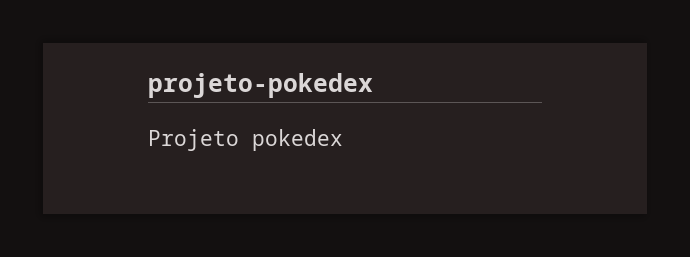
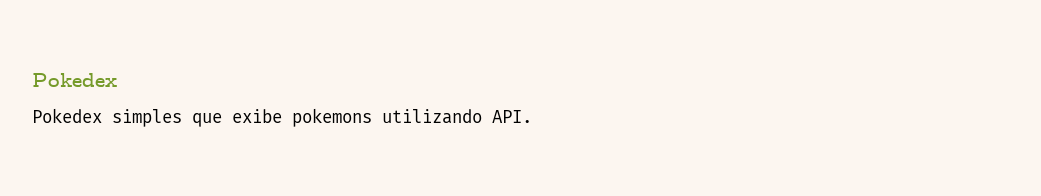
[148,73,373,98] [148,129,343,151] projeto-pokedex // Projeto pokedex -> [32,73,117,87] [32,108,532,127] Pokedex // Pokedex simples que exibe pokemons utilizando API.

